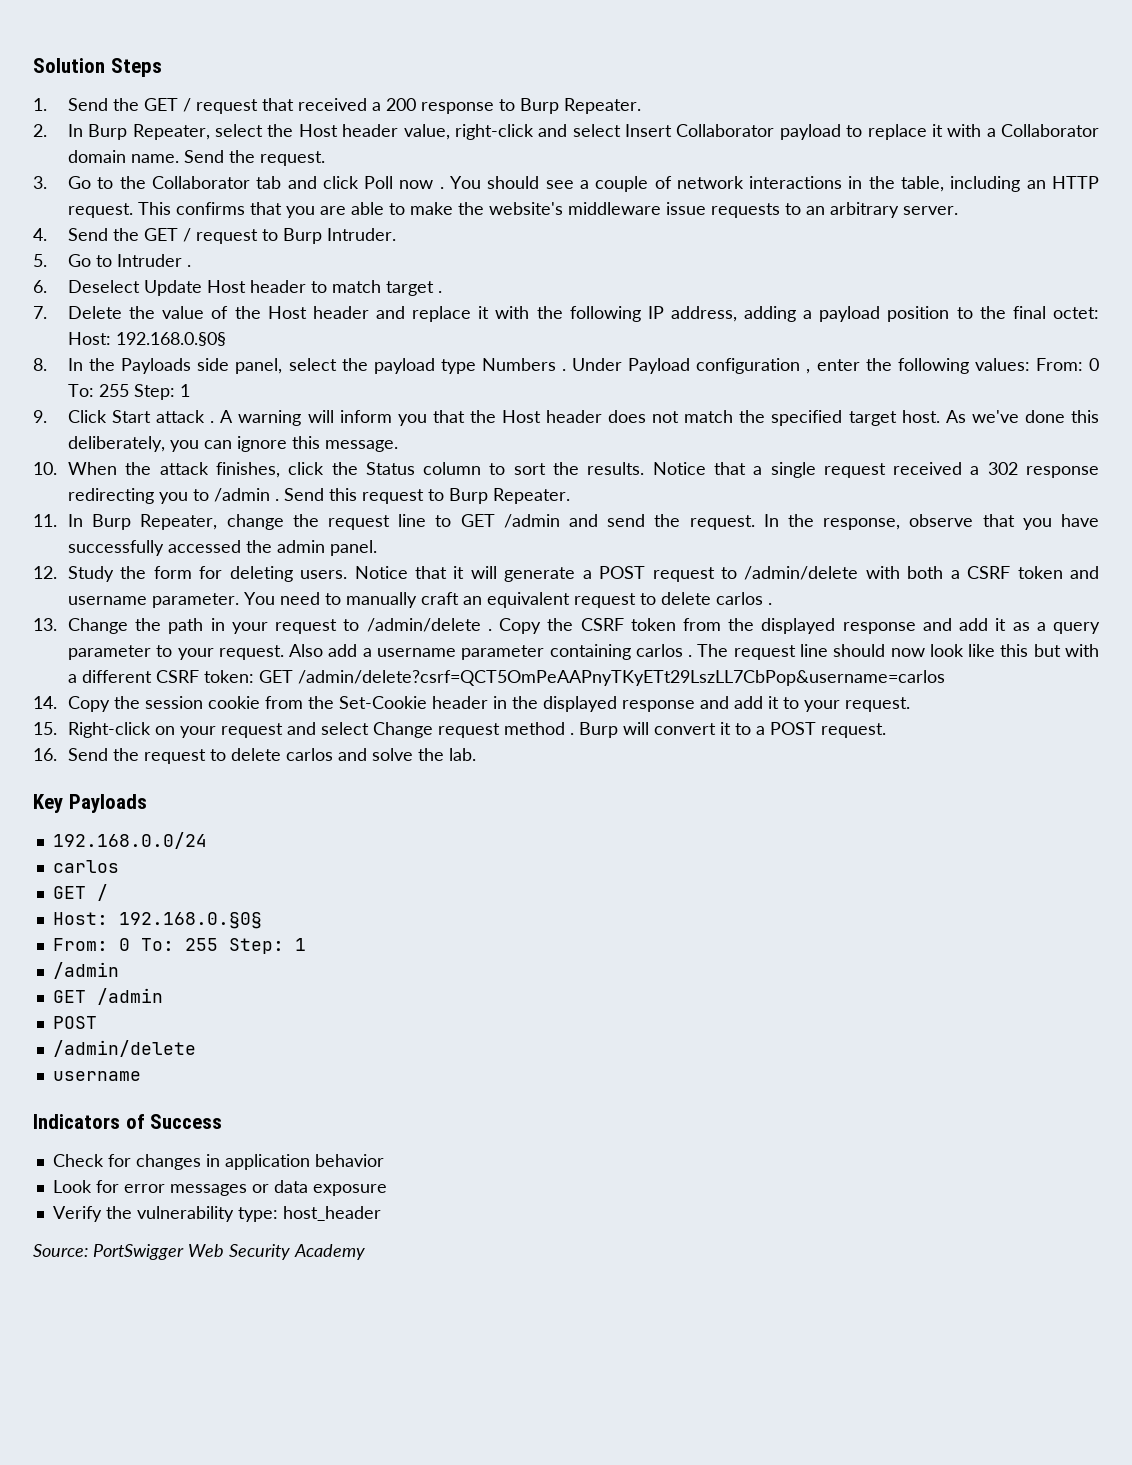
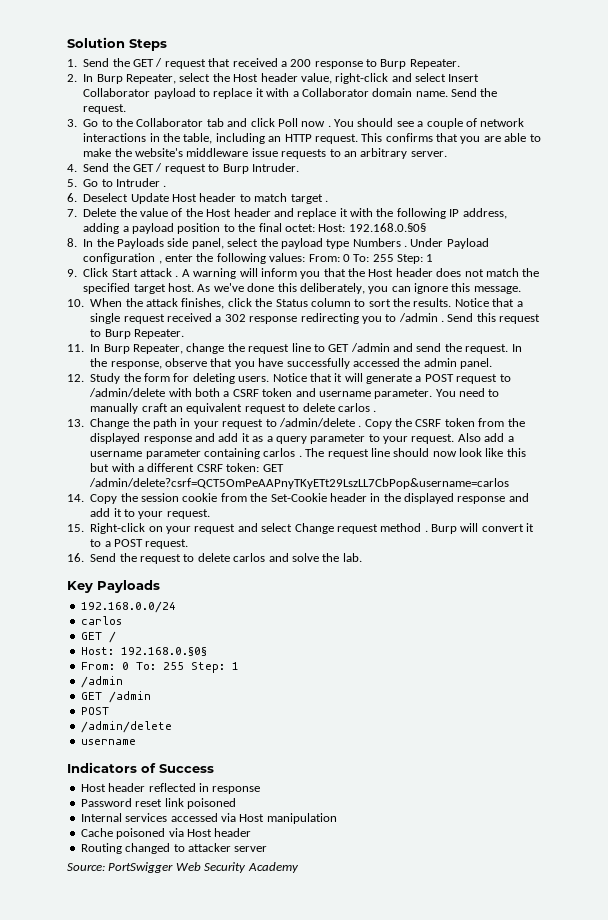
[52,1154,384,1170] [52,1180,387,1196] [52,1206,381,1222] Check for changes in application behavior // Look for error messages or data exposure // Verify the vulnerability type: host_header -> [80,783,261,794] [80,798,236,809] [80,813,337,824] [80,828,252,839] [80,843,268,854] Host header reflected in response // Password reset link poisoned // Internal services accessed via Host manipulation // Cache poisoned via Host header // Routing changed to attacker server

